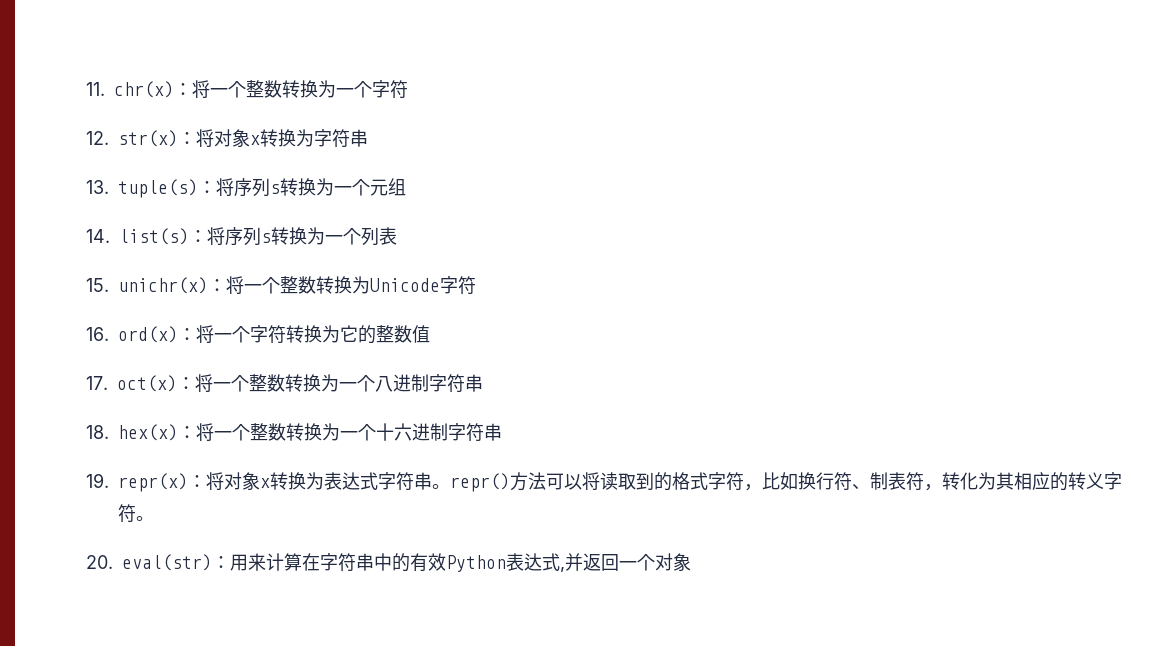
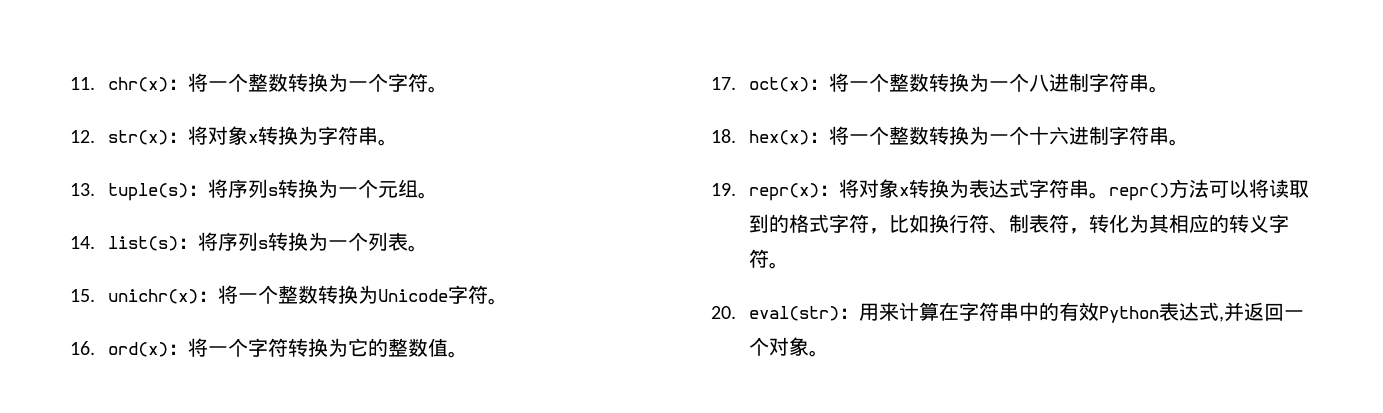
(408, 89) none -> [427,86,448,93] 。
(368, 138) none -> [377,139,398,146] 。
(406, 187) none -> [417,192,438,199] 。
(397, 236) none -> [407,245,428,252] 。
(476, 285) none -> [487,298,508,305] 。
(430, 334) none -> [447,351,468,358] 。
(483, 383) none -> [1148,86,1169,93] 。
(502, 432) none -> [1168,139,1189,146] 。
(691, 562) none -> [808,350,829,357] 。

